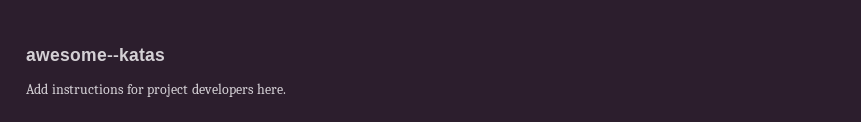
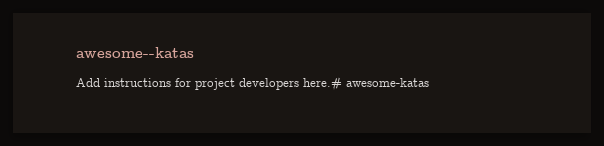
[256,83,286,94] here. -> [303,77,429,91] here.# awesome-katas

